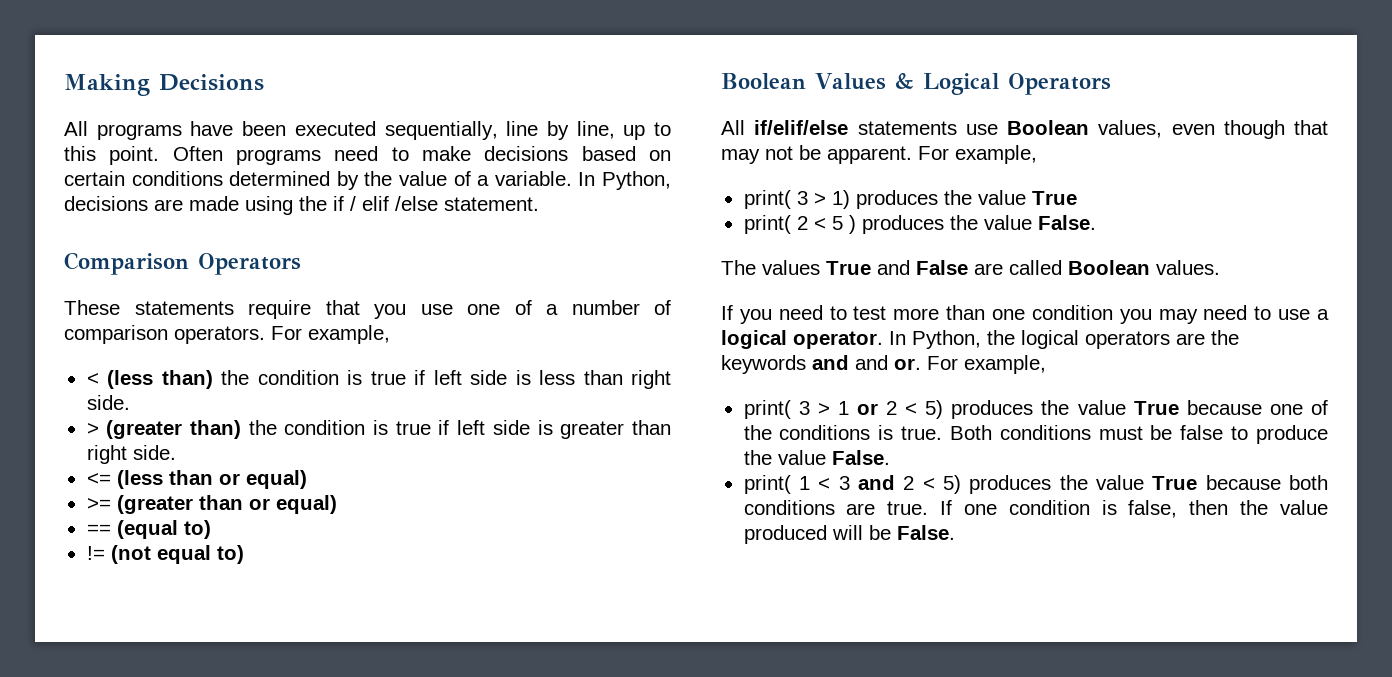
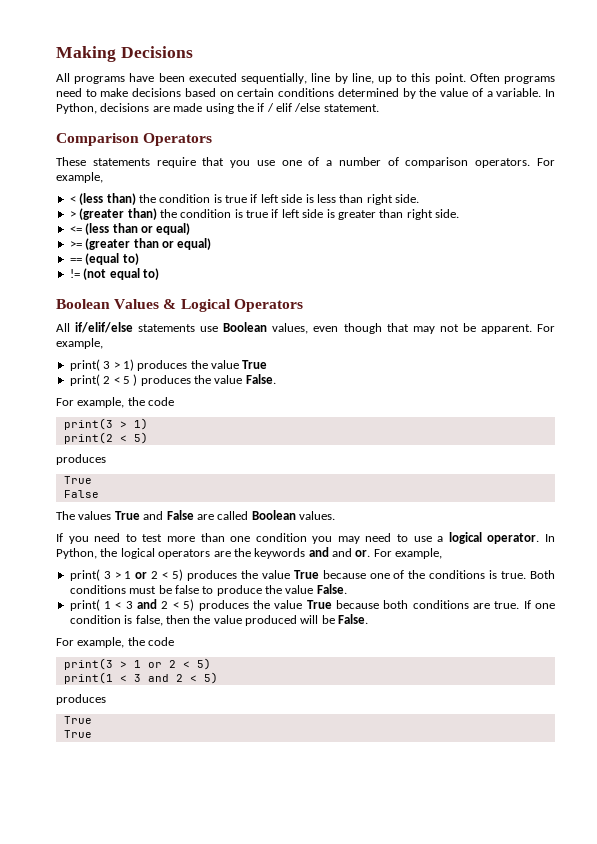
(1096, 222) none -> [56,397,175,408] [63,418,148,430] [63,432,148,444] [56,454,106,465] [63,476,92,484] [63,490,99,498] // For example, the code // print(3 > 1) // print(2 < 5) // produces // True // False
(955, 532) none -> [56,637,175,648] [63,658,211,670] [63,672,218,684] [56,694,106,705] [63,716,92,724] [63,730,92,738] // For example, the code // print(3 > 1 or 2 < 5) // print(1 < 3 and 2 < 5) // produces // True // True

